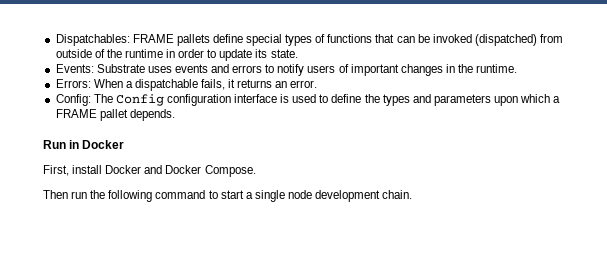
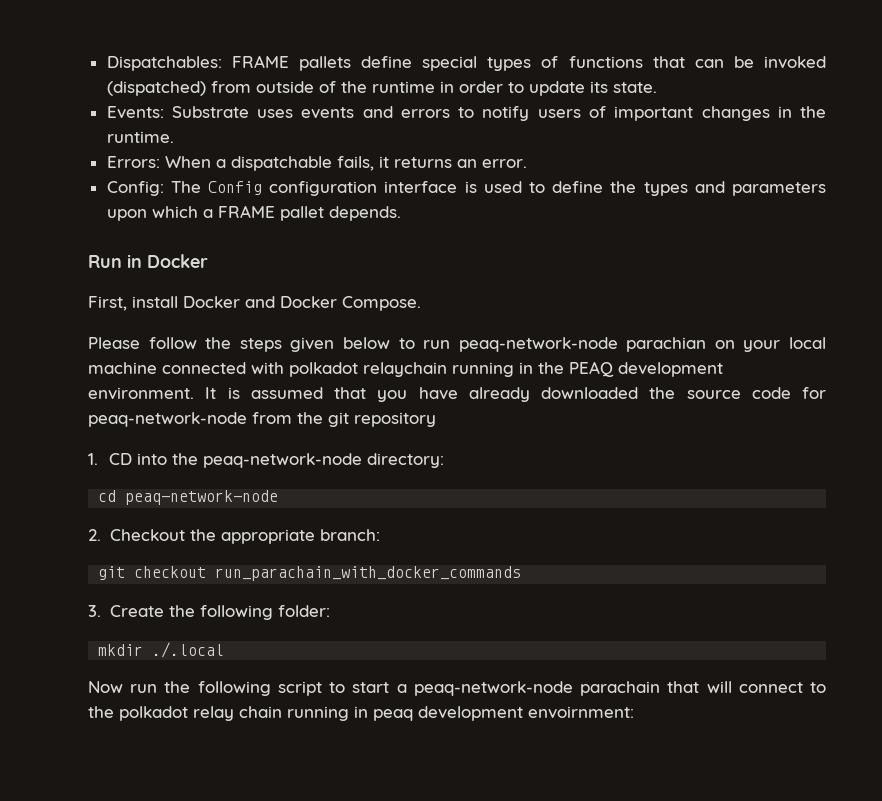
[43,190,68,199] Then -> [88,337,827,352] [88,361,723,377] [88,387,826,402] [88,412,436,427] [88,453,444,468] [98,490,279,505] [88,529,380,544] [98,566,522,581] [88,605,330,620] [98,642,225,658] [88,681,123,693] Please follow the steps given below to run peaq-network-node parachian on your local machine connected with polkadot relaychain running in the PEAQ development environment. It is assumed that you have already downloaded the source code for peaq-network-node from the git repository // 1. CD into the peaq-network-node directory: // cd peaq-network-node // 2. Checkout the appropriate branch: // git checkout run_parachain_with_docker_commands // 3. Create the following folder: // mkdir ./.local // Now
[155,190,206,199] command -> [277,681,322,696] script
[254,190,413,202] single node development chain. -> [413,681,827,696] [88,706,634,721] peaq-network-node parachain that will connect to the polkadot relay chain running in peaq development envoirnment:

